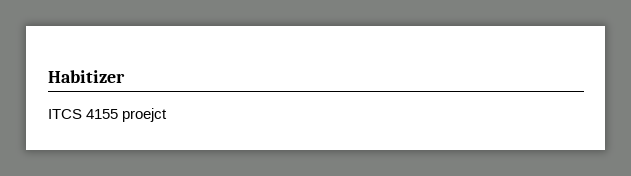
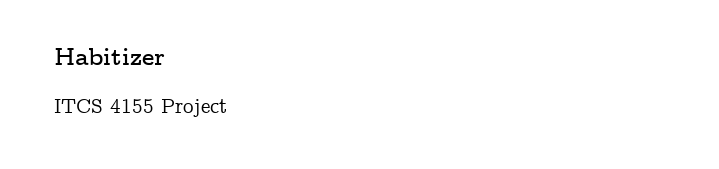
[122,108,168,122] proejct -> [161,99,227,117] Project

